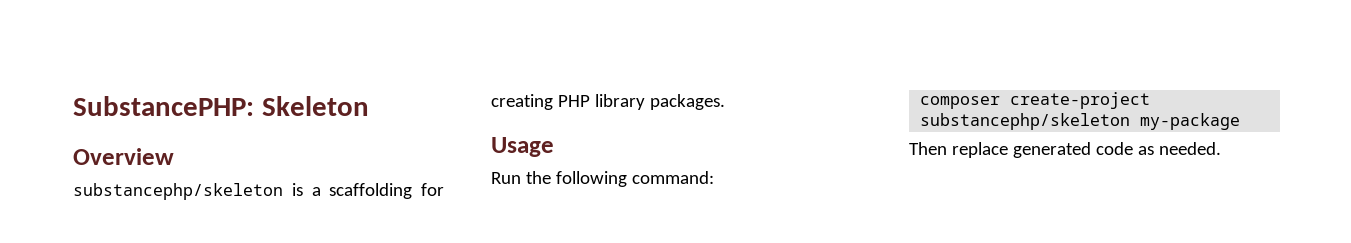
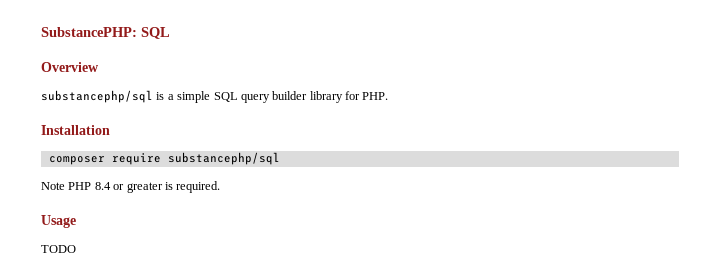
[261,96,369,116] Skeleton -> [141,27,170,39] SQL
[73,183,283,200] substancephp/skeleton -> [41,90,153,103] substancephp/sql
[329,183,444,199] [491,94,725,110] [491,137,554,157] [491,171,714,187] [920,92,1151,109] [920,113,1241,130] [909,142,1221,158] scaffolding for creating PHP library packages. // Usage // Run the following command: // composer create-project substancephp/skeleton my-package // Then replace generated code as needed. -> [177,91,389,103] [41,125,110,135] [48,152,280,165] [41,181,221,193] [41,215,76,228] [41,245,76,253] simple SQL query builder library for PHP. // Installation // composer require substancephp/sql // Note PHP 8.4 or greater is required. // Usage // TODO

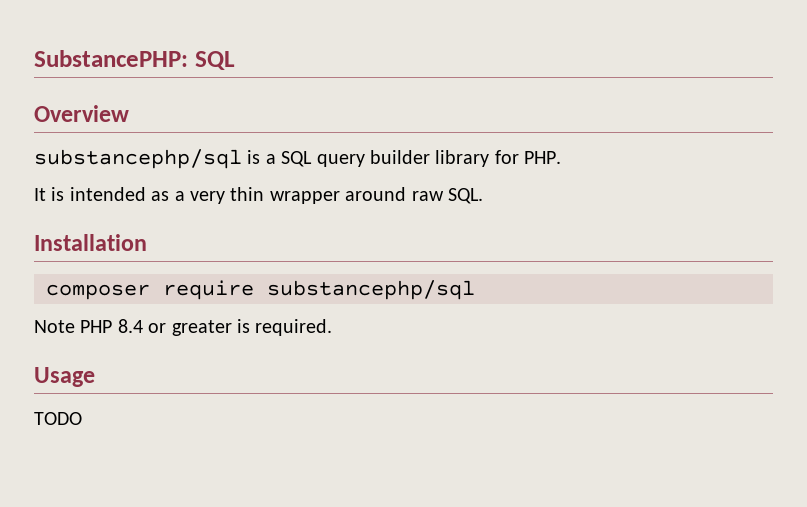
[177,91,211,103] simple -> (276, 159) none
(389, 96) none -> [34,187,483,204] // It is intended as a very thin wrapper around raw SQL.

